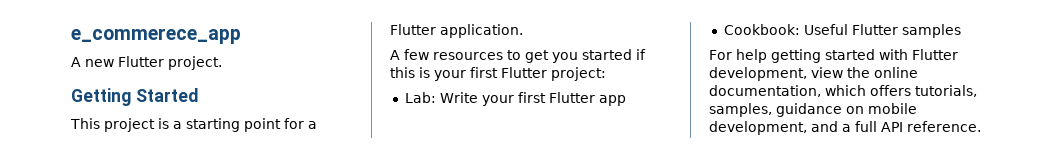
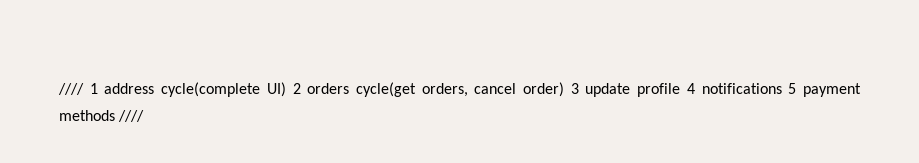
[71,28,241,44] [71,56,222,70] [71,88,198,106] [70,118,317,132] [390,24,523,38] [390,49,646,63] [390,67,606,81] [404,92,626,106] [723,24,961,38] [709,49,958,63] [709,67,918,81] [709,85,977,97] [709,103,917,117] [709,121,981,135] e_commerece_app // A new Flutter project. // Getting Started // This project is a starting point for a Flutter application. // A few resources to get you started if this is your first Flutter project: // Lab: Write your first Flutter app // Cookbook: Useful Flutter samples // For help getting started with Flutter development, view the online documentation, which offers tutorials, samples, guidance on mobile development, and a full API reference. -> [58,82,862,97] [59,110,145,122] //// 1 address cycle(complete UI) 2 orders cycle(get orders, cancel order) 3 update profile 4 notifications 5 payment methods ////

